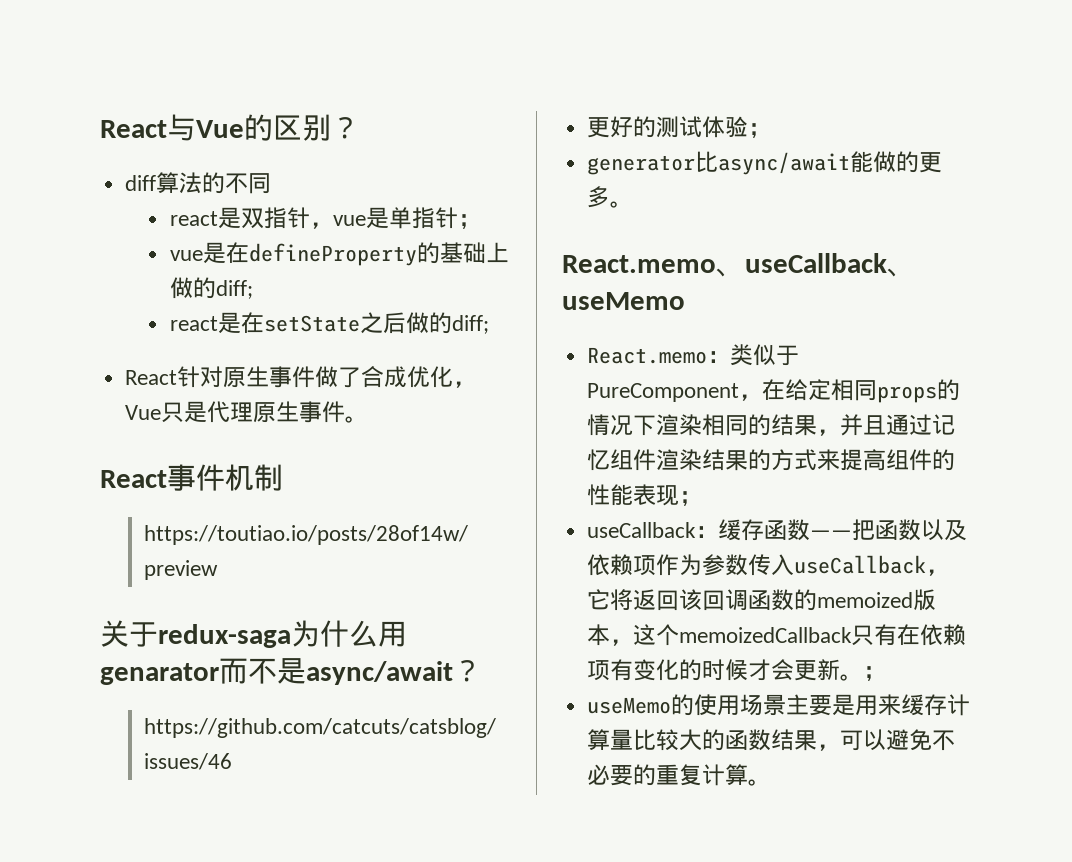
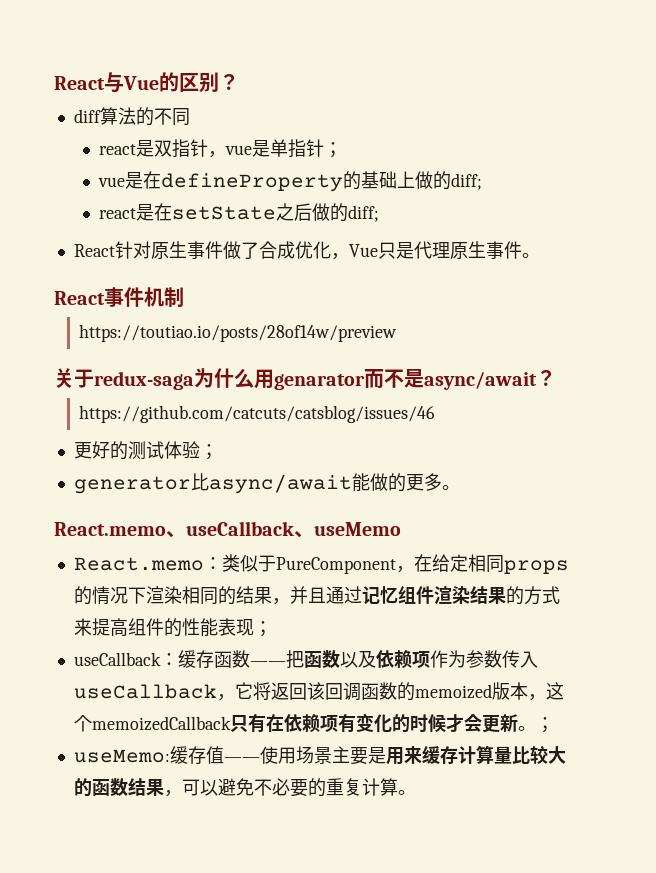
[587,694,695,716] useMemo的 -> [73,746,260,764] useMemo:缓存值——

